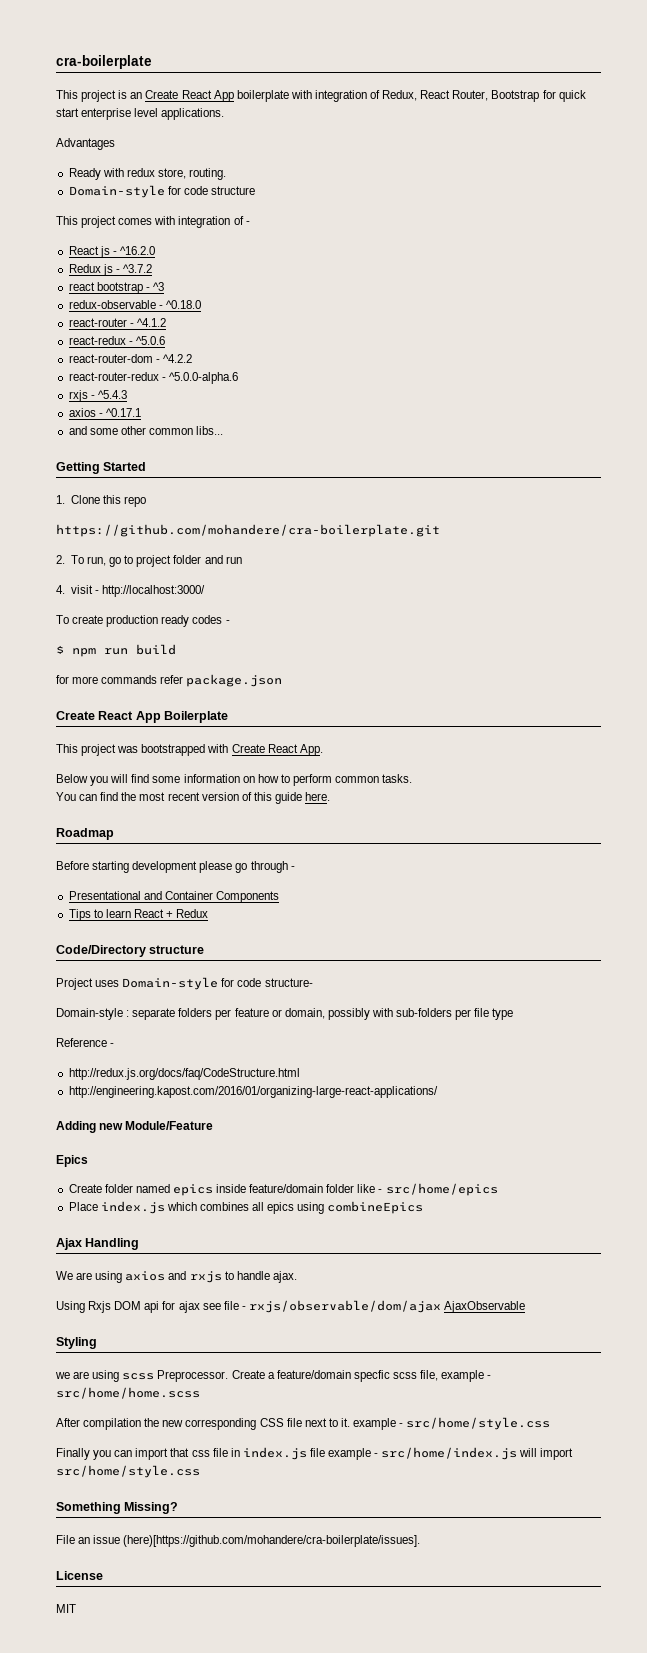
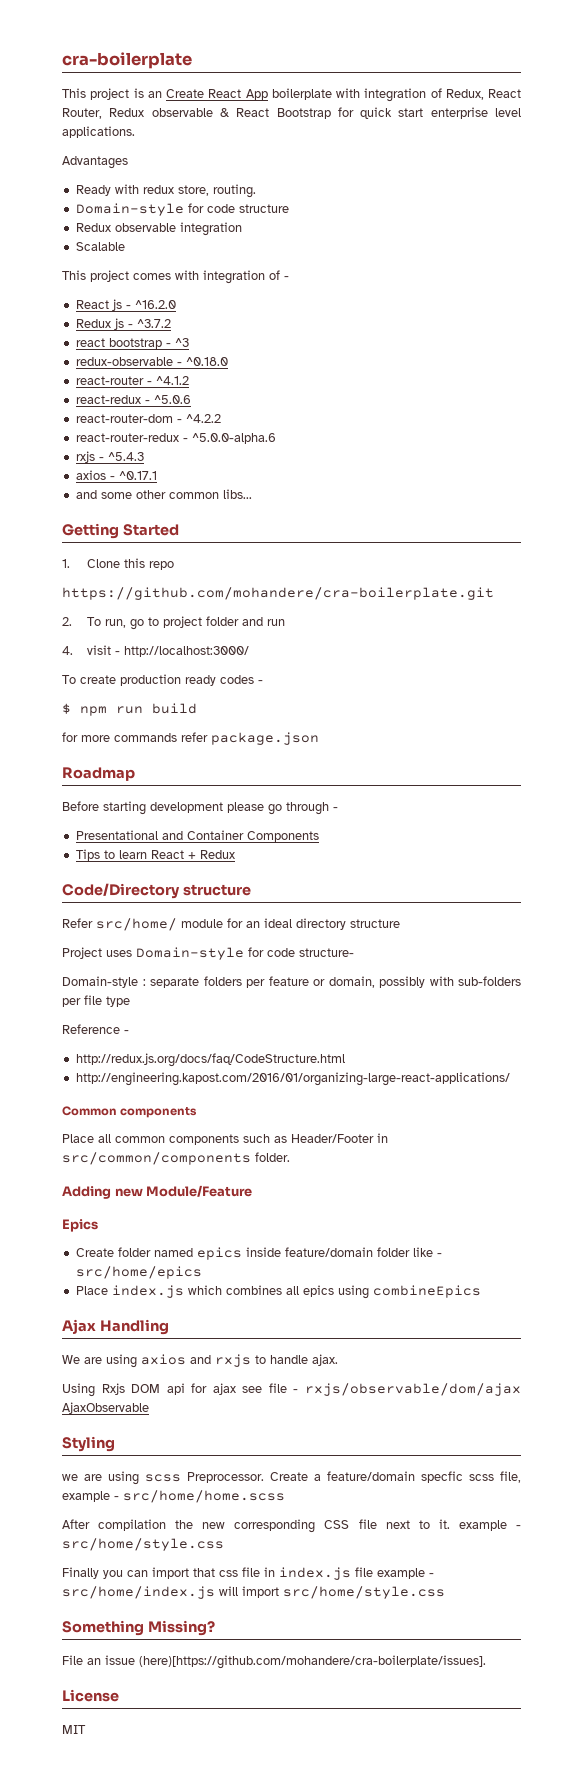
(489, 95) none -> [109,108,270,117] Redux observable & React
(255, 190) none -> [75,222,242,236] [75,242,125,251] // Redux observable integration // Scalable
[56,711,229,723] [56,744,323,756] [56,774,413,786] [56,792,331,804] // Create React App Boilerplate // This project was bootstrapped with Create React App. // Below you will find some information on how to perform common tasks. // You can find the most recent version of this guide here. -> (319, 738) none
(205, 949) none -> [62,918,400,931] // Refer src/home/ module for an ideal directory structure
(438, 1092) none -> [62,1106,198,1118] [62,1133,388,1145] [62,1152,290,1165] // Common components // Place all common components such as Header/Footer in src/common/components folder.

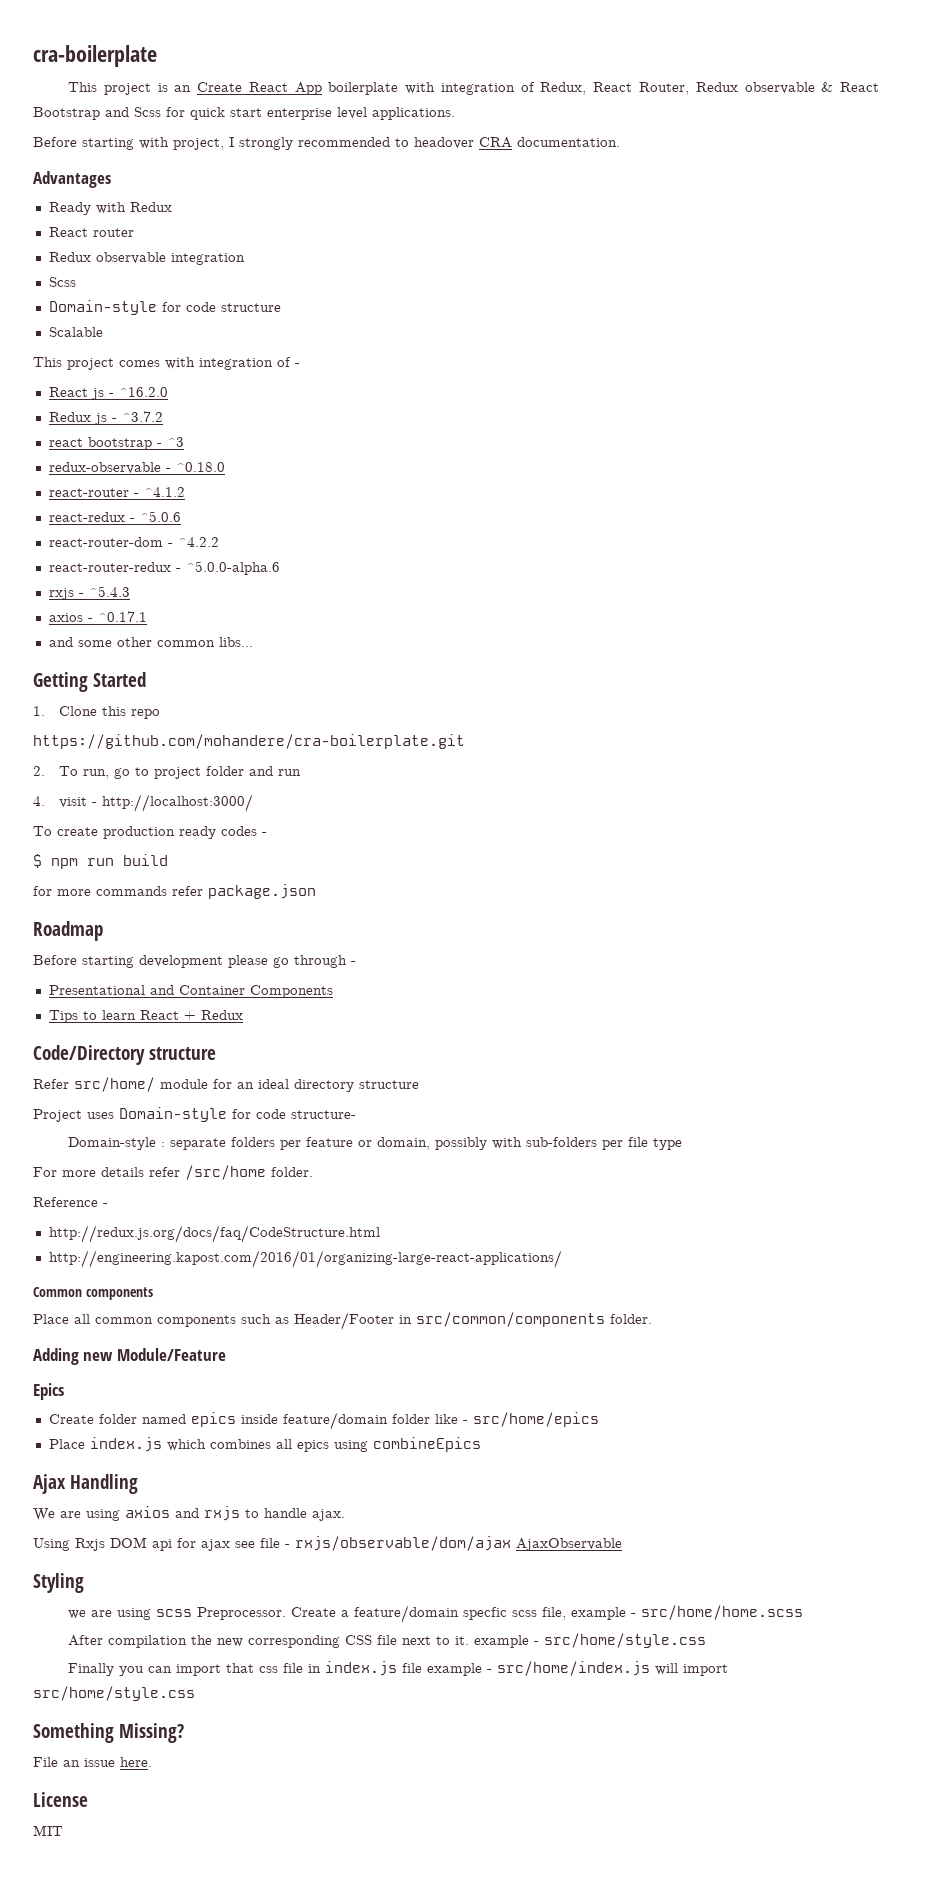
(331, 113) none -> [105,107,161,117] and Scss
[62,156,128,169] [75,184,256,198] Advantages // Ready with redux store, routing. -> [33,137,620,150] [33,171,111,188] [48,202,172,215] [48,227,134,237] [48,252,245,265] [48,277,76,287] Before starting with project, I strongly recommended to headover CRA documentation. // Advantages // Ready with Redux // React router // Redux observable integration // Scss
[75,222,242,236] // Redux observable integration -> (281, 307) none
(130, 1001) none -> [33,1165,313,1180] // For more details refer /src/home folder.
[139,1655,486,1669] (here)[https://github.com/mohandere/cra-boilerplate/issues]. -> [120,1757,152,1767] here.

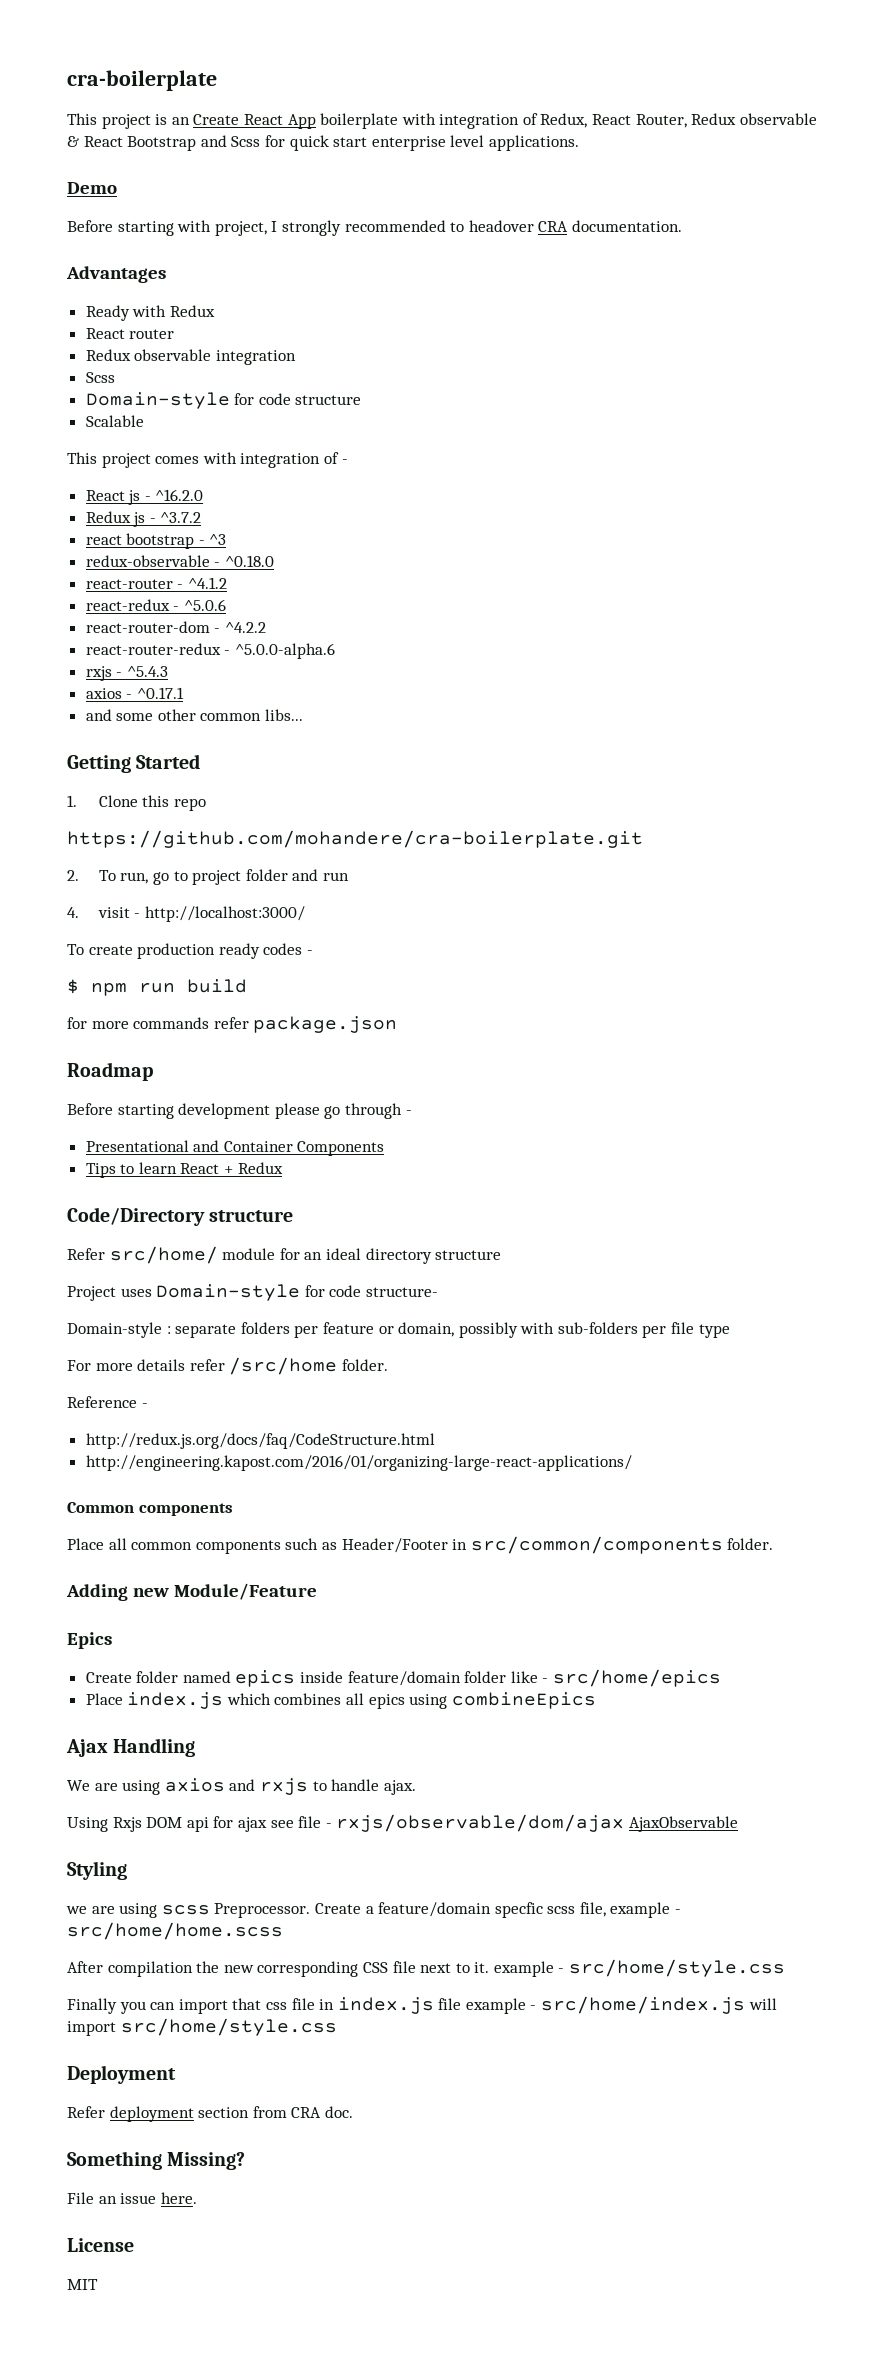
(455, 113) none -> [67,182,117,194] // Demo
(195, 1693) none -> [67,2065,176,2084] [67,2106,353,2122] // Deployment // Refer deployment section from CRA doc.

